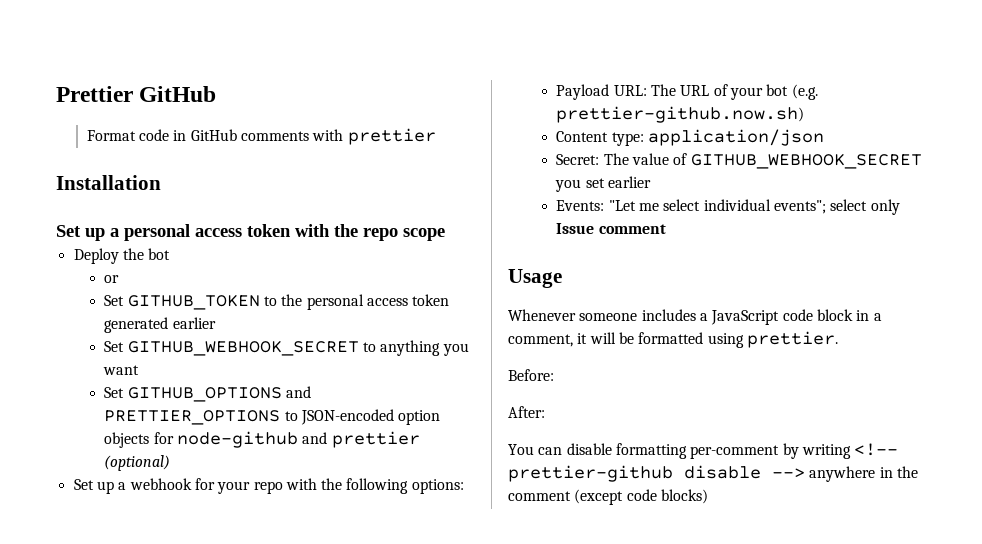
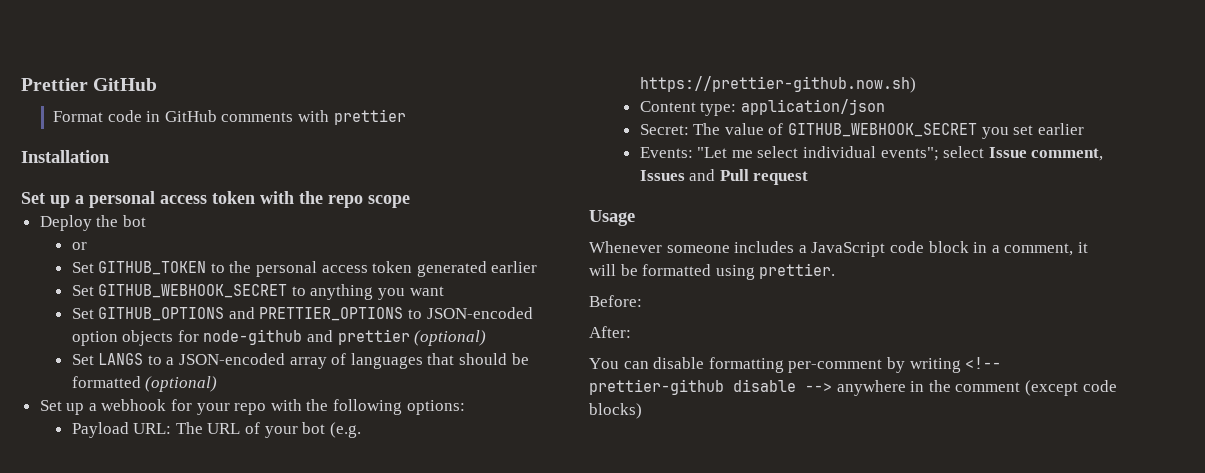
(171, 463) none -> [71,353,529,369] [71,376,218,392] // Set LANGS to a JSON-encoded array of languages that should be formatted (optional)
[556,106,805,123] prettier-github.now.sh) -> [639,76,916,93] https://prettier-github.now.sh)
[870,199,900,215] [556,223,666,234] only Issue comment -> [988,147,1104,161] [639,169,809,185] Issue comment, Issues and Pull request

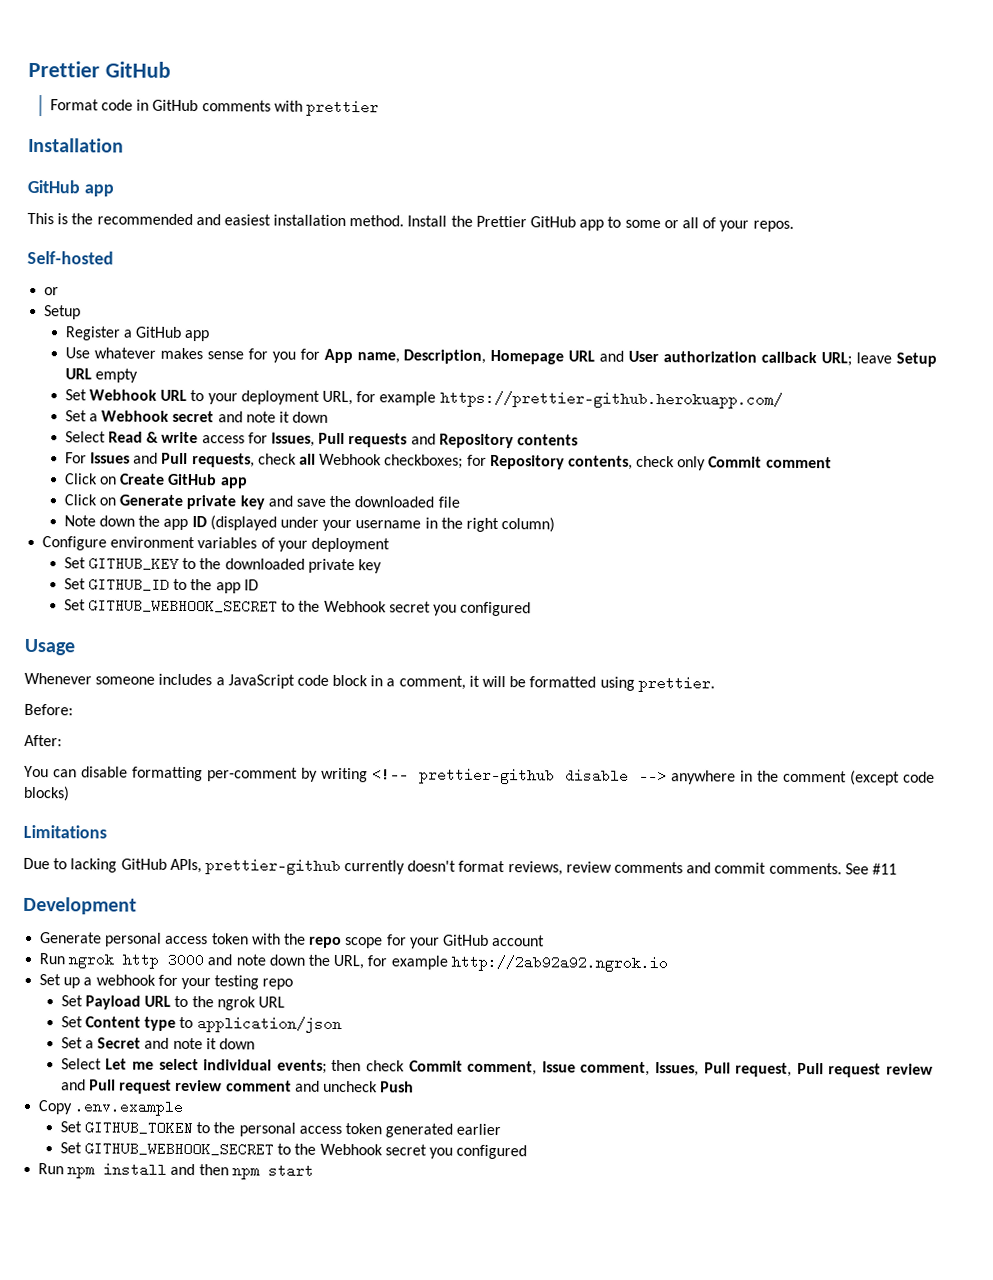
[21,191,410,208] [39,215,146,231] [71,242,87,250] [71,261,538,277] [71,284,444,300] [71,307,533,321] [71,329,487,346] [71,353,529,369] [71,376,218,392] [39,399,465,415] [71,422,361,438] [639,76,916,93] [639,99,885,116] [639,123,1084,139] [639,146,1104,161] [639,169,809,185] Set up a personal access token with the repo scope // Deploy the bot // or // Set GITHUB_TOKEN to the personal access token generated earlier // Set GITHUB_WEBHOOK_SECRET to anything you want // Set GITHUB_OPTIONS and PRETTIER_OPTIONS to JSON-encoded option objects for node-github and prettier (optional) // Set LANGS to a JSON-encoded array of languages that should be formatted (optional) // Set up a webhook for your repo with the following options: // Payload URL: The URL of your bot (e.g. https://prettier-github.now.sh) // Content type: application/json // Secret: The value of GITHUB_WEBHOOK_SECRET you set earlier // Events: "Let me select individual events"; select Issue comment, Issues and Pull request -> [27,179,114,197] [27,212,794,232] [27,250,114,265] [44,287,60,296] [44,305,82,320] [64,326,210,342] [64,347,937,367] [64,368,139,383] [64,389,783,409] [64,410,329,423] [64,431,578,449] [64,452,832,471] [63,473,248,489] [63,494,460,510] [63,515,556,533] [42,536,390,553] [63,556,382,574] [63,577,259,594] [63,598,532,617] GitHub app // This is the recommended and easiest installation method. Install the Prettier GitHub app to some or all of your repos. // Self-hosted // or // Setup // Register a GitHub app // Use whatever makes sense for you for App name, Description, Homepage URL and User authorization callback URL; leave Setup URL empty // Set Webhook URL to your deployment URL, for example https://prettier-github.herokuapp.com/ // Set a Webhook secret and note it down // Select Read & write access for Issues, Pull requests and Repository contents // For Issues and Pull requests, check all Webhook checkboxes; for Repository contents, check only Commit comment // Click on Create GitHub app // Click on Generate private key and save the downloaded file // Note down the app ID (displayed under your username in the right column) // Configure environment variables of your deployment // Set GITHUB_KEY to the downloaded private key // Set GITHUB_ID to the app ID // Set GITHUB_WEBHOOK_SECRET to the Webhook secret you configured
(642, 411) none -> [23,824,107,839] [23,857,897,876] [23,896,137,915] [40,932,546,949] [39,952,668,973] [39,974,294,990] [60,995,285,1011] [60,1016,342,1034] [60,1037,255,1050] [60,1058,934,1078] [60,1079,415,1094] [38,1099,185,1116] [59,1120,502,1138] [59,1141,528,1160] [38,1162,314,1180] // Limitations // Due to lacking GitHub APIs, prettier-github currently doesn't format reviews, review comments and commit comments. See #11 // Development // Generate personal access token with the repo scope for your GitHub account // Run ngrok http 3000 and note down the URL, for example http://2ab92a92.ngrok.io // Set up a webhook for your testing repo // Set Payload URL to the ngrok URL // Set Content type to application/json // Set a Secret and note it down // Select Let me select individual events; then check Commit comment, Issue comment, Issues, Pull request, Pull request review and Pull request review comment and uncheck Push // Copy .env.example // Set GITHUB_TOKEN to the personal access token generated earlier // Set GITHUB_WEBHOOK_SECRET to the Webhook secret you configured // Run npm install and then npm start

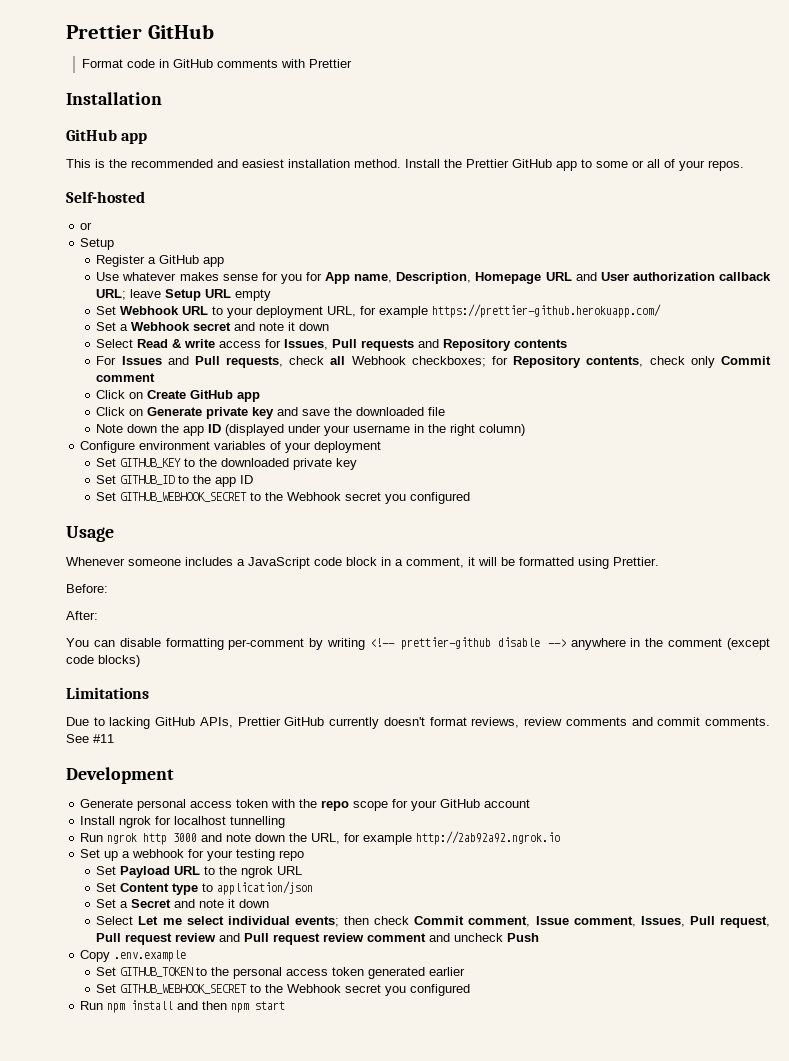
[305,99,379,117] prettier -> [309,59,353,68] Prettier
[637,675,715,693] prettier. -> [613,557,659,566] Prettier.
[204,858,341,875] prettier-github -> [237,717,325,726] Prettier GitHub
(546, 940) none -> [80,816,286,828] // Install ngrok for localhost tunnelling

